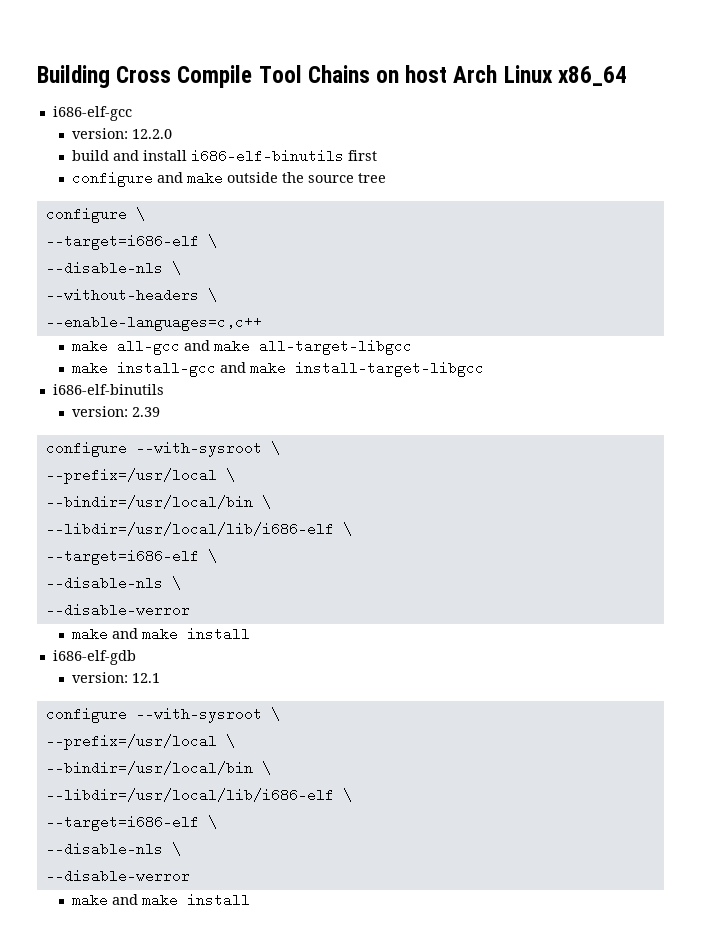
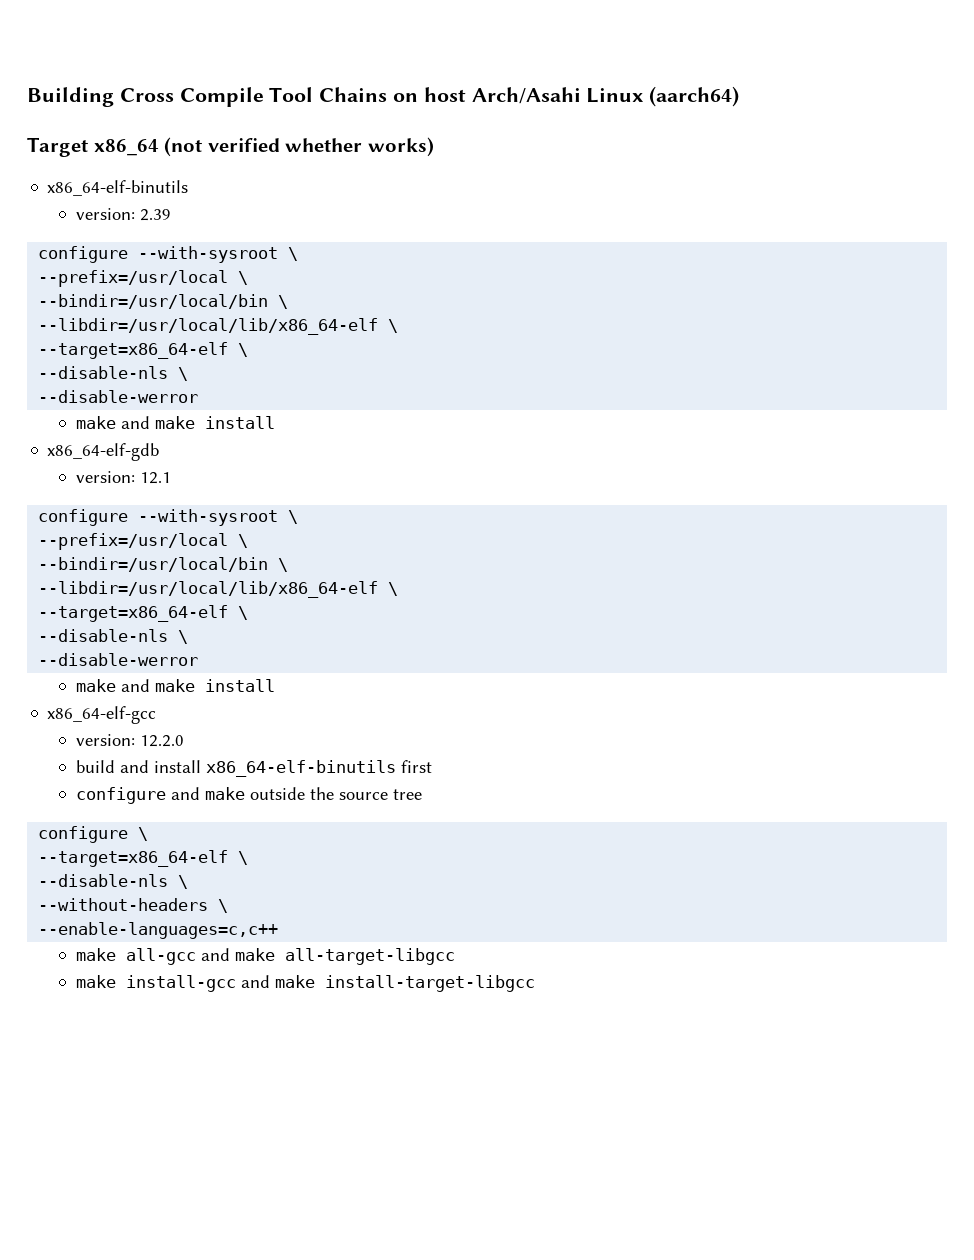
[453,65,627,86] [52,106,132,121] Arch Linux x86_64 // i686-elf-gcc -> [471,86,740,107] [27,137,434,157] [47,180,189,196] [75,208,171,221] [38,246,299,263] [38,270,249,287] [38,294,289,309] [38,318,399,335] [38,342,249,359] [38,366,189,381] [38,390,199,403] [75,416,275,429] [47,443,160,461] [75,471,171,484] [38,509,299,526] [38,533,249,550] [38,557,289,572] [38,581,399,598] [38,605,249,622] [38,629,189,644] [38,653,199,666] [75,679,275,692] [47,706,157,724] Arch/Asahi Linux (aarch64) // Target x86_64 (not verified whether works) // x86_64-elf-binutils // version: 2.39 // configure --with-sysroot \ // --prefix=/usr/local \ // --bindir=/usr/local/bin \ // --libdir=/usr/local/lib/x86_64-elf \ // --target=x86_64-elf \ // --disable-nls \ // --disable-werror // make and make install // x86_64-elf-gdb // version: 12.1 // configure --with-sysroot \ // --prefix=/usr/local \ // --bindir=/usr/local/bin \ // --libdir=/usr/local/lib/x86_64-elf \ // --target=x86_64-elf \ // --disable-nls \ // --disable-werror // make and make install // x86_64-elf-gcc
[191,149,345,163] i686-elf-binutils -> [205,760,396,777] x86_64-elf-binutils
[45,234,199,250] --target=i686-elf -> [38,850,229,867] --target=x86_64-elf
[52,384,164,395] [72,406,161,417] [45,441,280,457] [45,468,235,484] [45,495,271,509] [45,522,352,536] [45,549,217,565] [45,576,181,590] [45,603,190,617] [72,627,251,641] [52,650,136,665] [72,672,161,683] [45,707,280,723] [45,734,235,750] [45,761,271,775] [45,788,352,802] [45,815,217,831] [45,842,181,856] [45,869,190,883] [72,893,251,907] // i686-elf-binutils // version: 2.39 // configure --with-sysroot \ // --prefix=/usr/local \ // --bindir=/usr/local/bin \ // --libdir=/usr/local/lib/i686-elf \ // --target=i686-elf \ // --disable-nls \ // --disable-werror // make and make install // i686-elf-gdb // version: 12.1 // configure --with-sysroot \ // --prefix=/usr/local \ // --bindir=/usr/local/bin \ // --libdir=/usr/local/lib/i686-elf \ // --target=i686-elf \ // --disable-nls \ // --disable-werror // make and make install -> (535, 983) none

